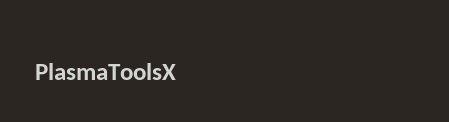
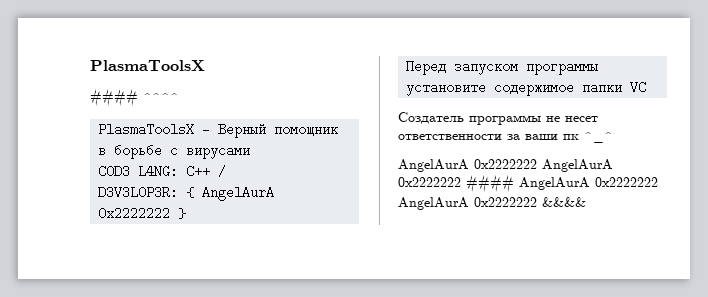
[35,63,176,80] PlasmaToolsX -> [90,60,205,71] [90,89,179,107] [98,121,339,138] [98,142,251,159] [98,165,227,178] [98,186,275,201] [98,207,187,220] [406,58,599,75] [406,79,647,96] [398,112,598,125] [398,132,613,143] [398,159,613,172] [398,175,658,193] [398,197,586,210] PlasmaToolsX // #### ^^^^ // PlasmaToolsX - Верный помощник в борьбе с вирусами // C0D3 L4NG: C++ / // D3V3L0P3R: { AngelAurA 0x2222222 } // Перед запуском программы установите содержимое папки VC // Создатель программы не несет ответственности за ваши пк ^_^ // AngelAurA 0x2222222 AngelAurA 0x2222222 #### AngelAurA 0x2222222 AngelAurA 0x2222222 &&&&

